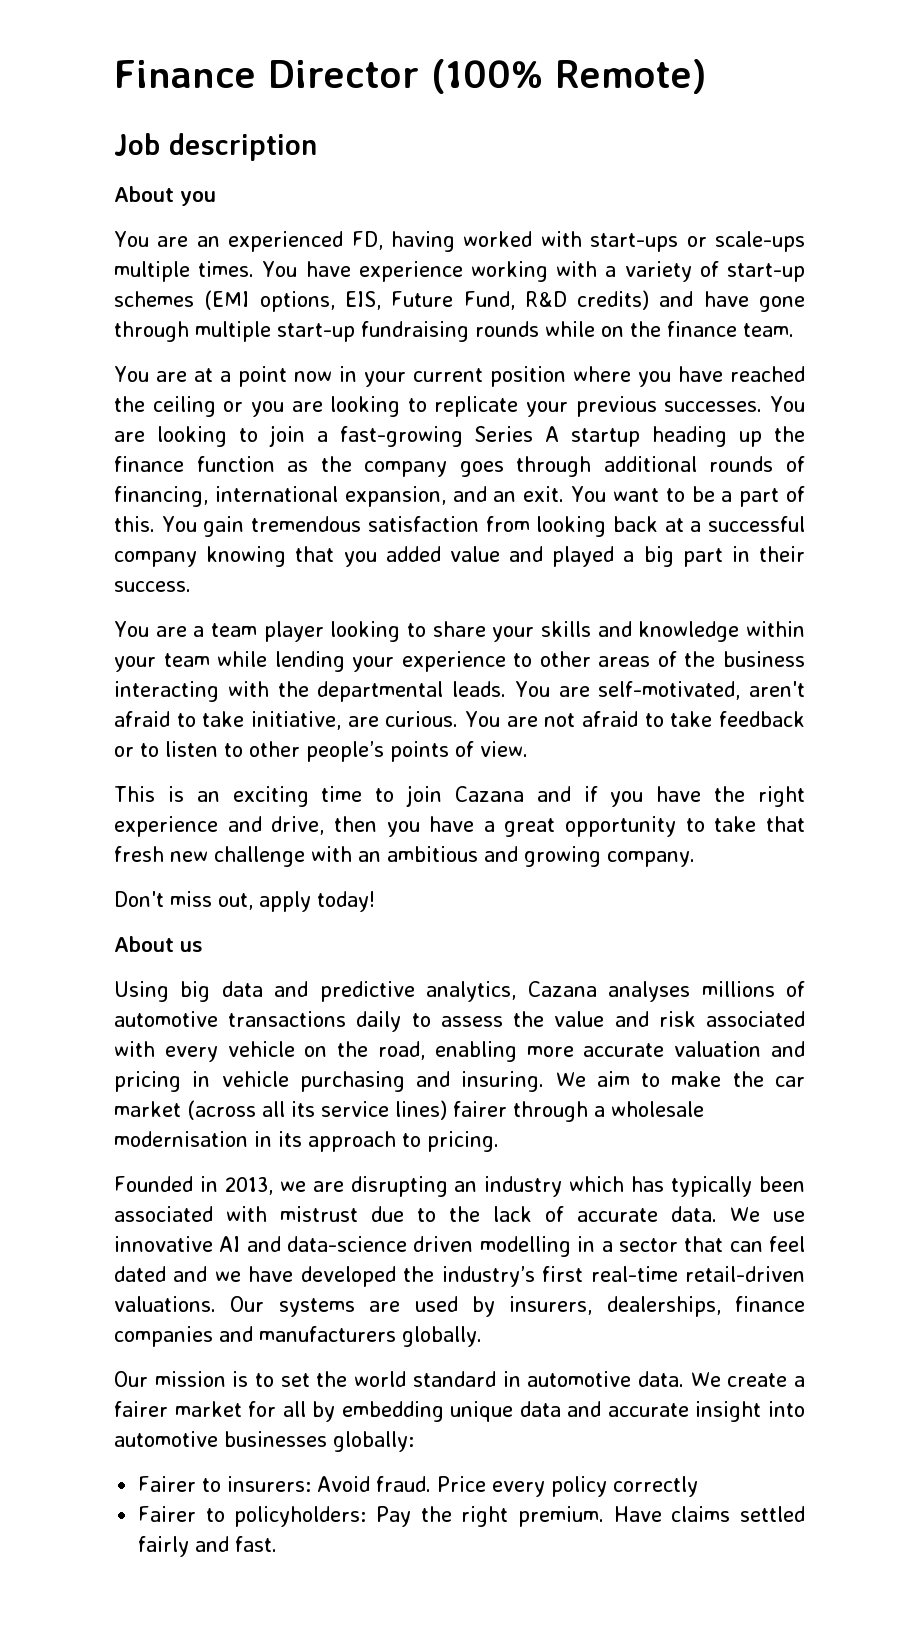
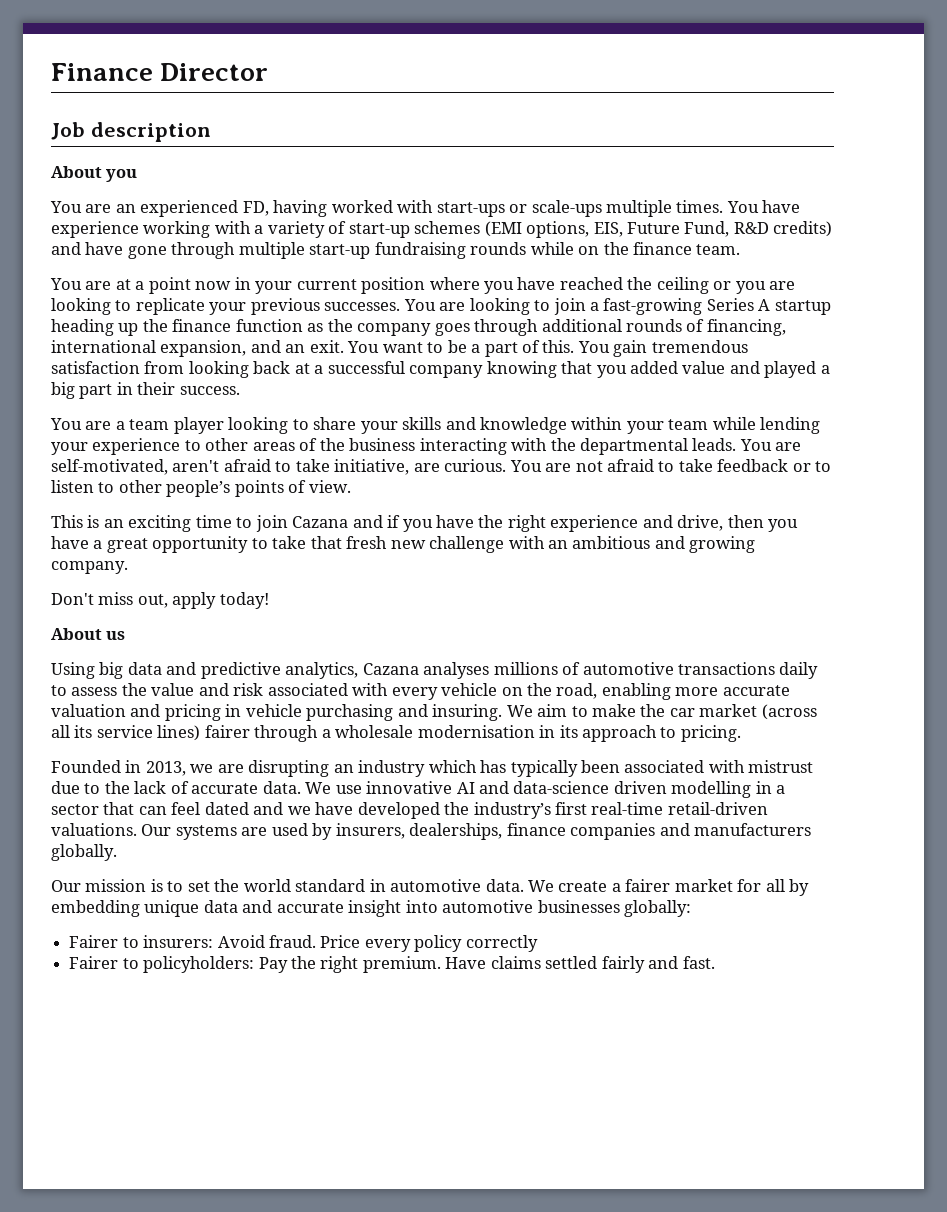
[431,59,707,94] (100% Remote) -> (269, 72) none

